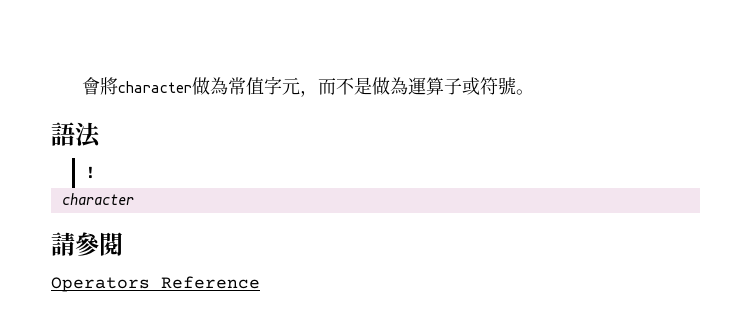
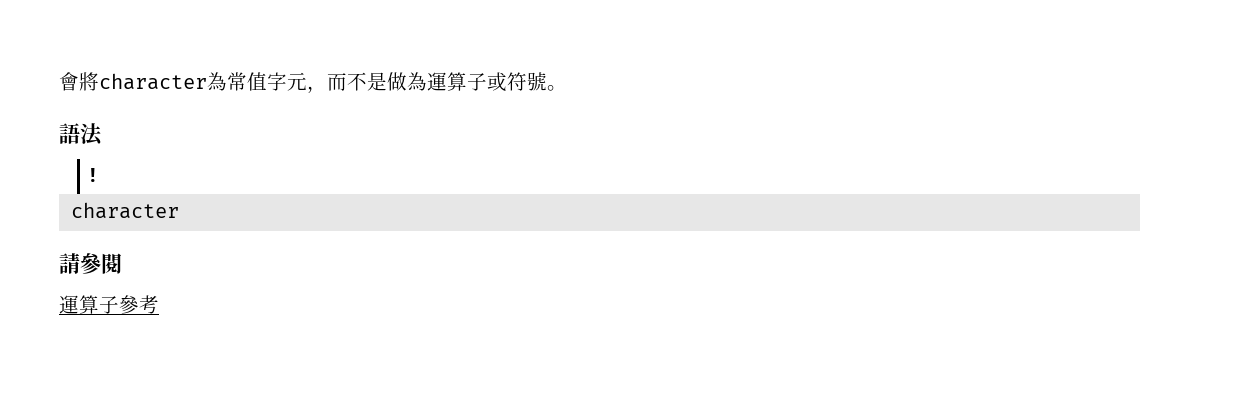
[192,77,211,95] 做 -> (207, 81) none
[51,276,260,292] Operators Reference -> [59,295,159,314] 運算子參考

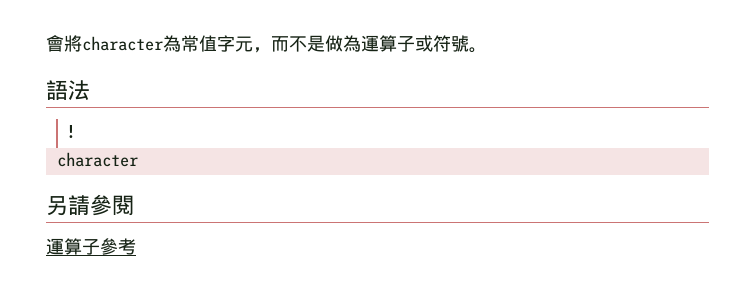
(179, 210) none -> [46,196,68,216] 另

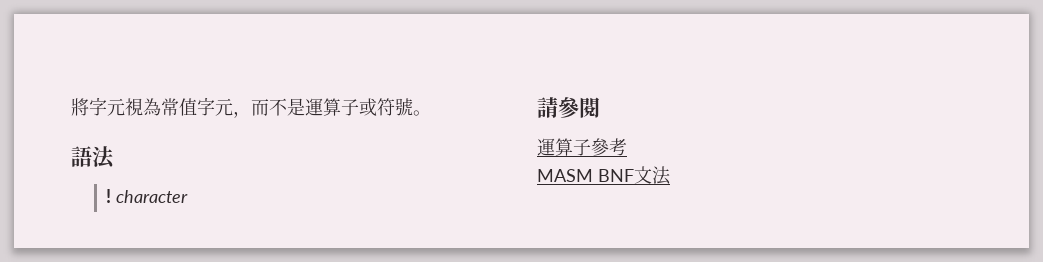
[46,35,163,52] 會將character -> [71,97,143,116] 將字元視
[325,35,361,52] 做為 -> (305, 107) none
(75, 131) // -> (112, 196) none
[46,196,68,216] 另 -> (189, 196) none
(136, 246) none -> [537,166,671,185] // MASM BNF文法

